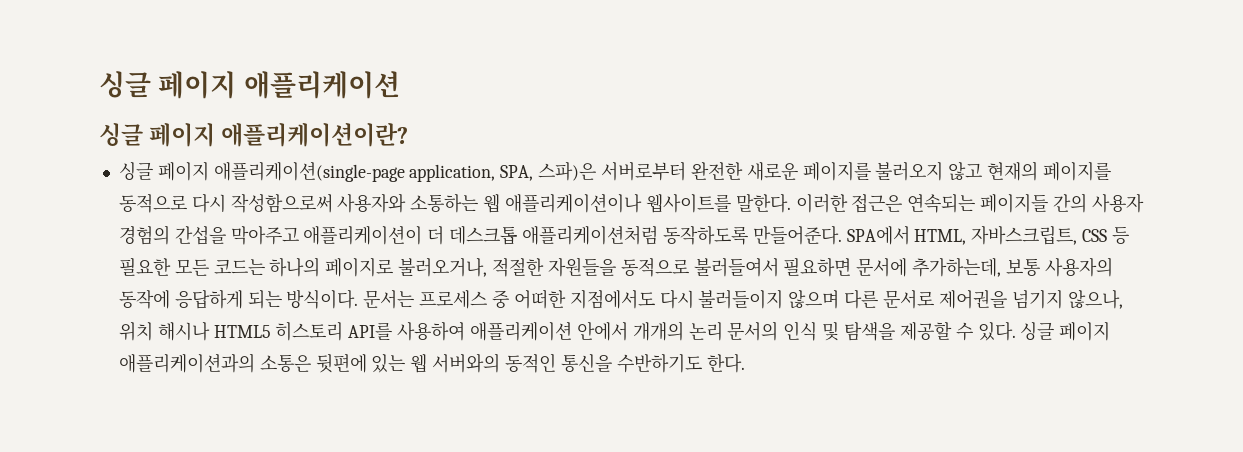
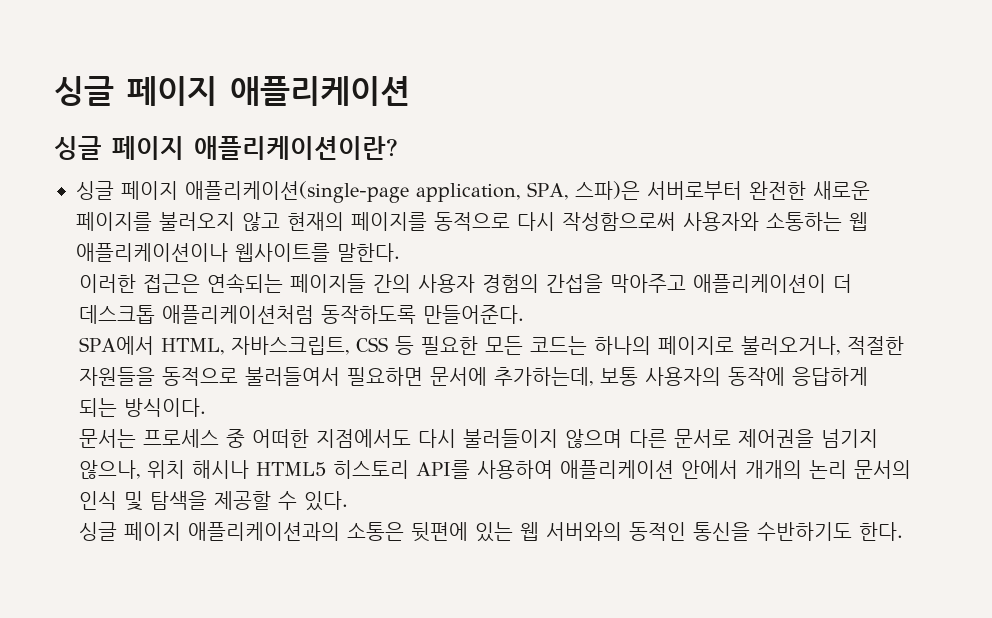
(791, 203) none -> (400, 252) //
(842, 235) none -> (525, 314) //
(359, 299) none -> (207, 407) //
(1016, 331) none -> (349, 501) //

